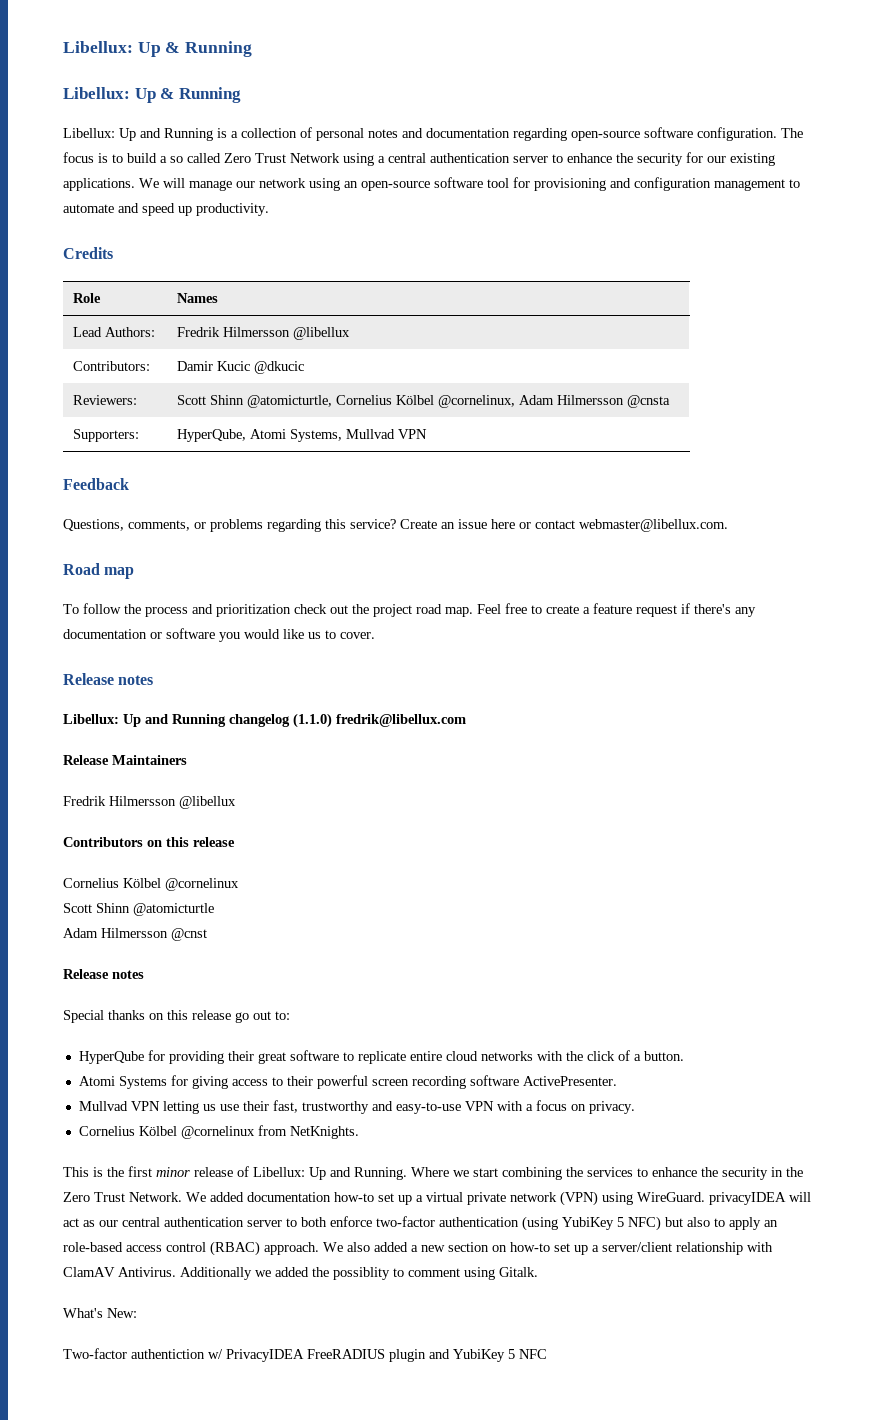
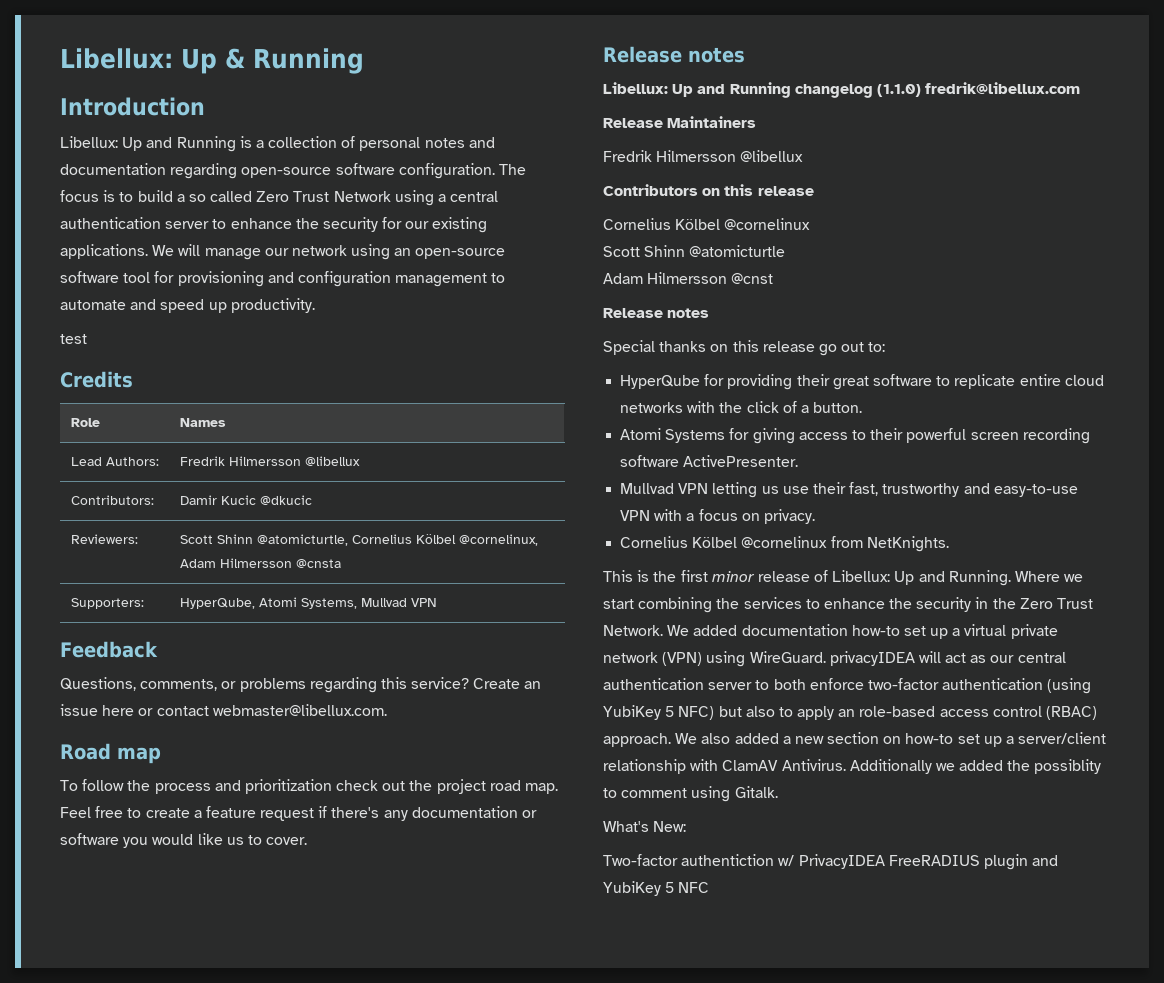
[63,41,253,57] [63,87,241,103] Libellux: Up & Running // Libellux: Up & Running -> [60,48,364,74] [60,97,205,116] Libellux: Up & Running // Introduction
(269, 209) none -> [60,334,87,344] // test

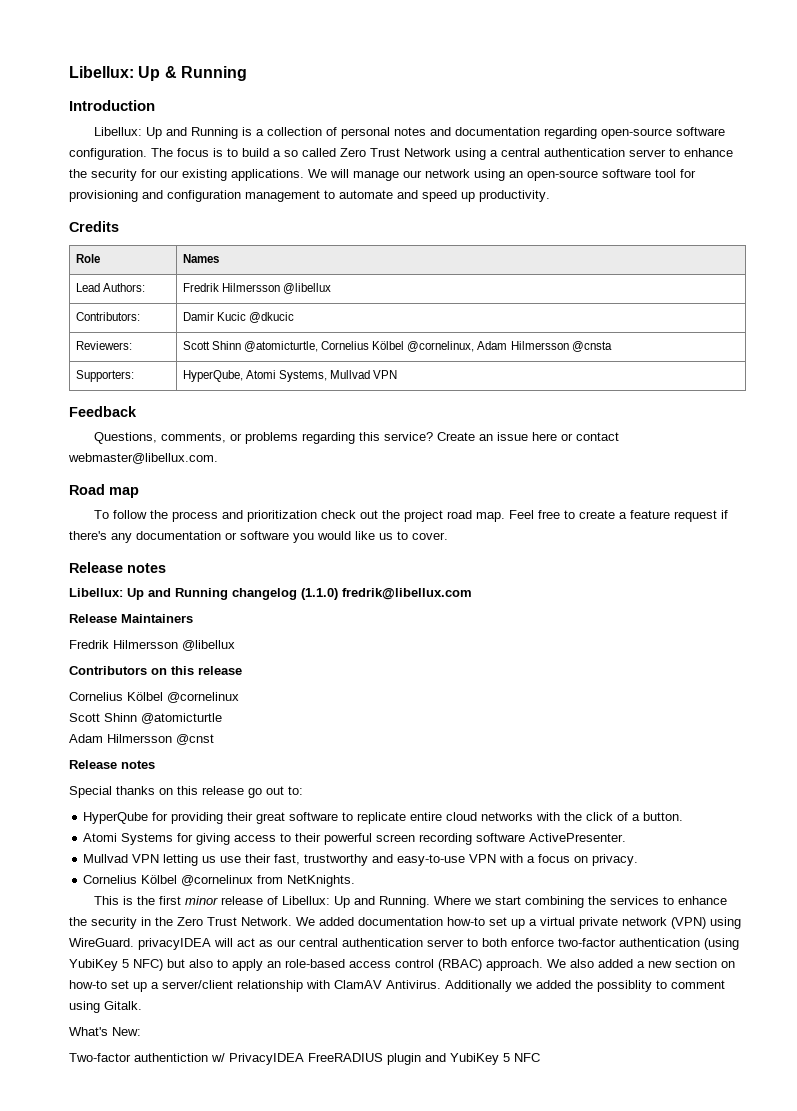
[60,334,87,344] // test -> (550, 196) none

